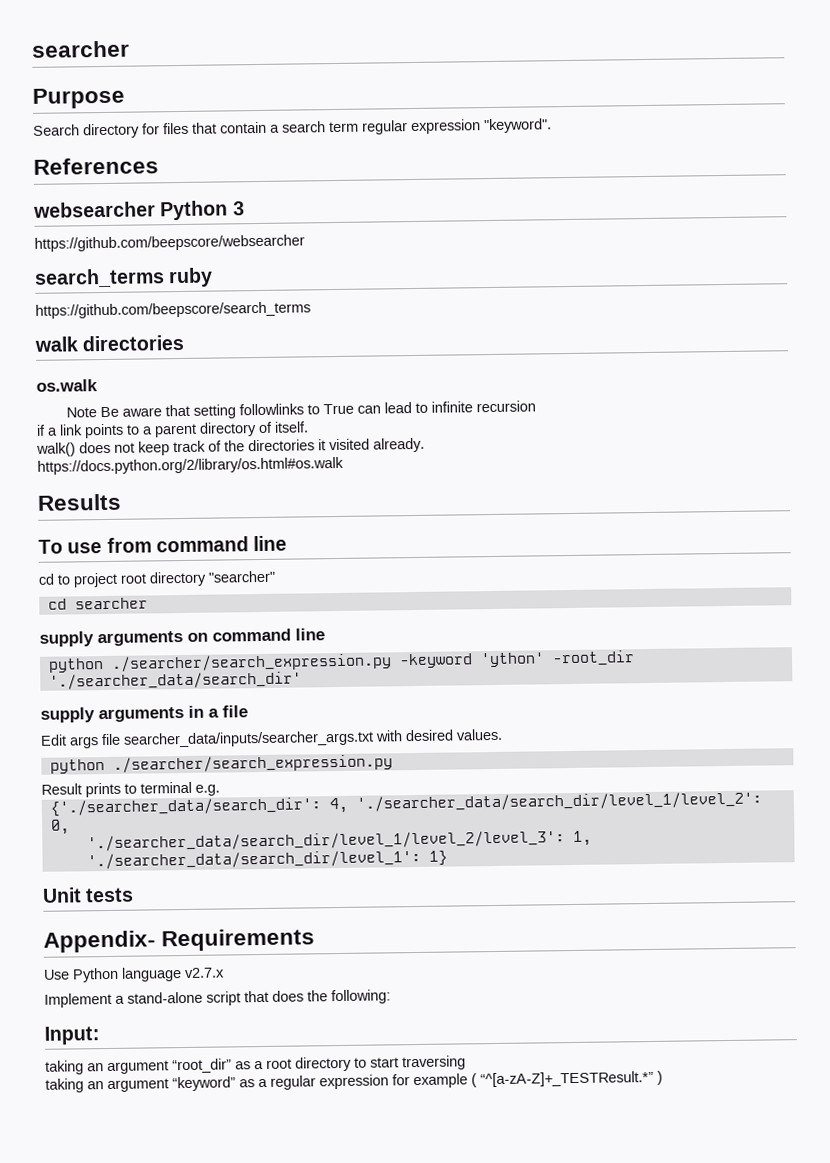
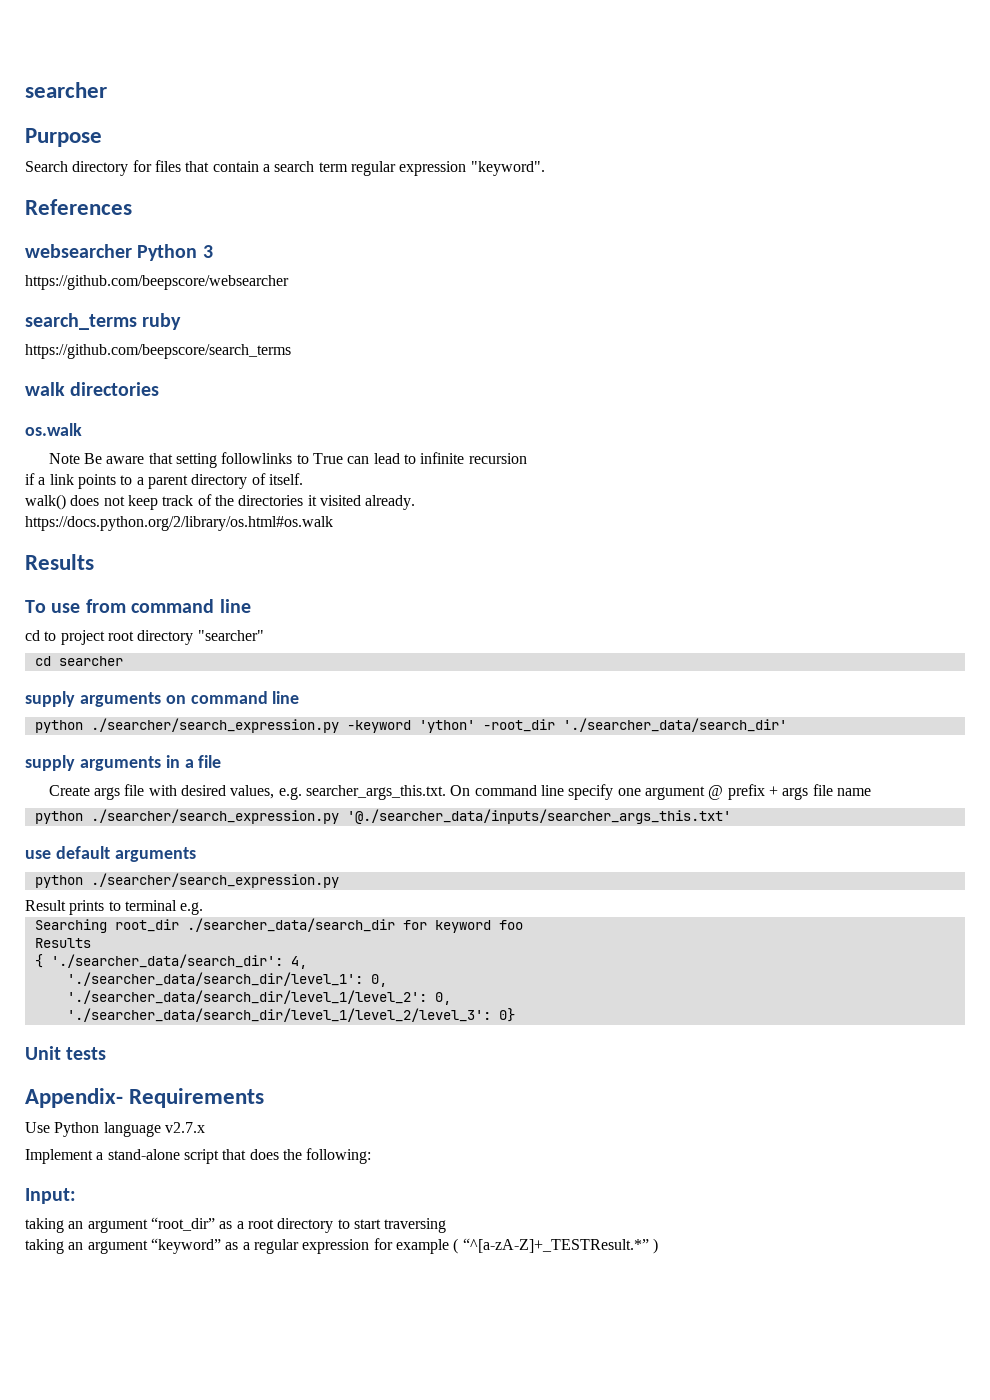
[40,730,374,749] Edit args file searcher_data/inputs/searcher_args.txt -> [48,784,145,800] Create args file
[456,728,503,741] values. -> [230,784,871,800] [34,809,731,824] [25,846,196,862] values, e.g. searcher_args_this.txt. On command line specify one argument @ prefix + args file name // python ./searcher/search_expression.py '@./searcher_data/inputs/searcher_args_this.txt' // use default arguments
[49,797,321,817] {'./searcher_data/search_dir': -> [34,918,523,933] [34,938,91,948] [34,954,283,968] Searching root_dir ./searcher_data/search_dir for keyword foo // Results // { './searcher_data/search_dir':
(348, 805) none -> [66,972,387,987] // './searcher_data/search_dir/level_1': 0, //
[572,830,592,846] [86,849,448,870] 1, './searcher_data/search_dir/level_1': 1} -> [498,1008,515,1022] 0}

